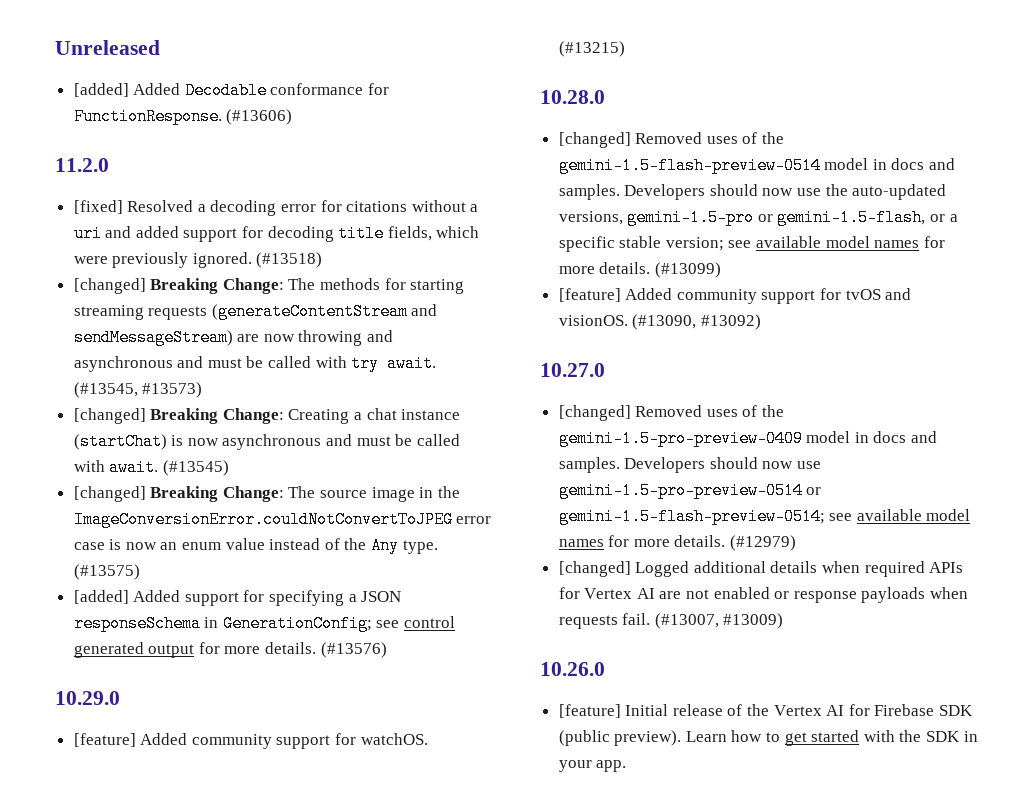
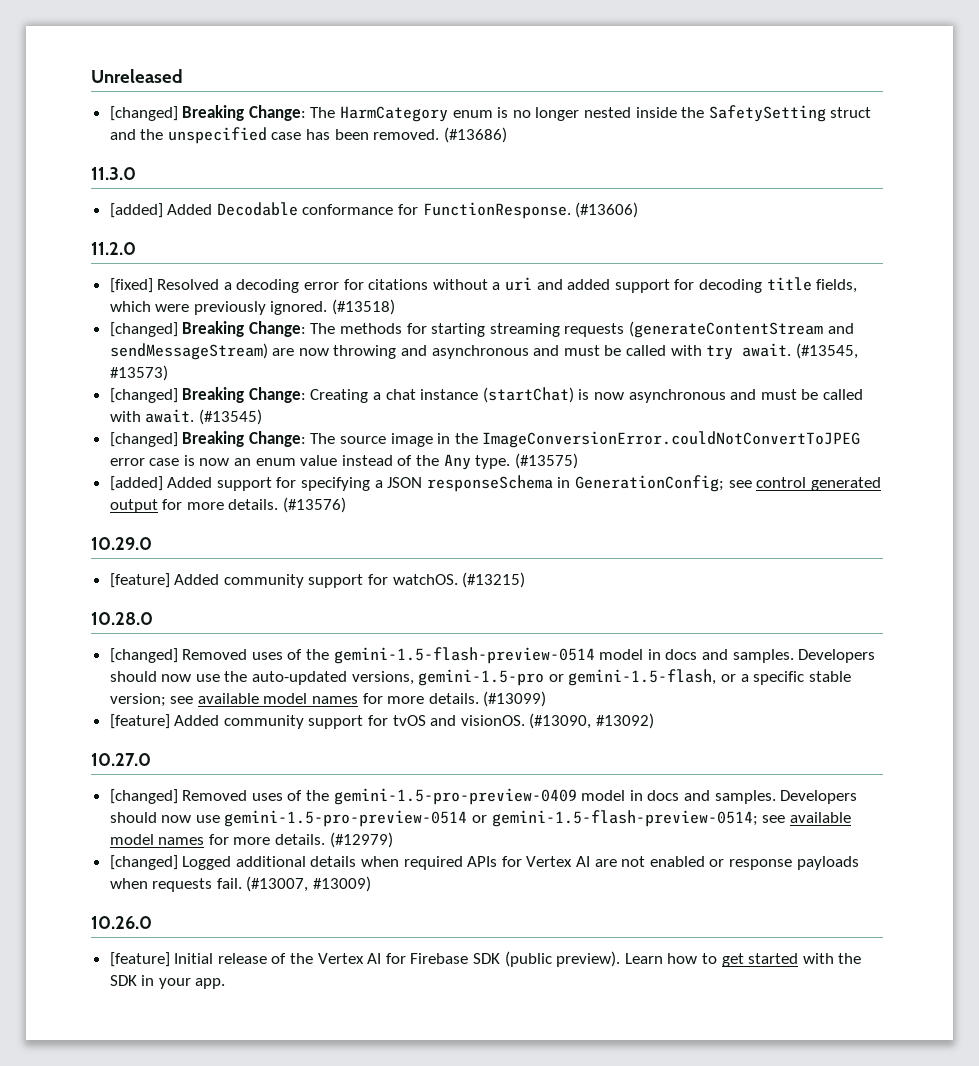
(160, 47) none -> [109,105,872,122] [109,127,507,144] [91,167,136,180] // [changed] Breaking Change: The HarmCategory enum is no longer nested inside the SafetySetting struct and the unspecified case has been removed. (#13686) // 11.3.0

